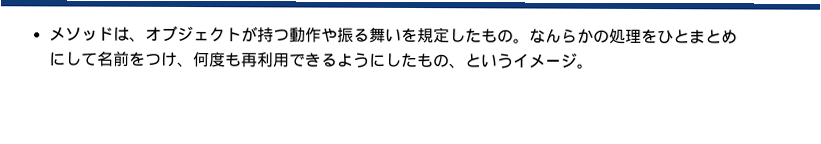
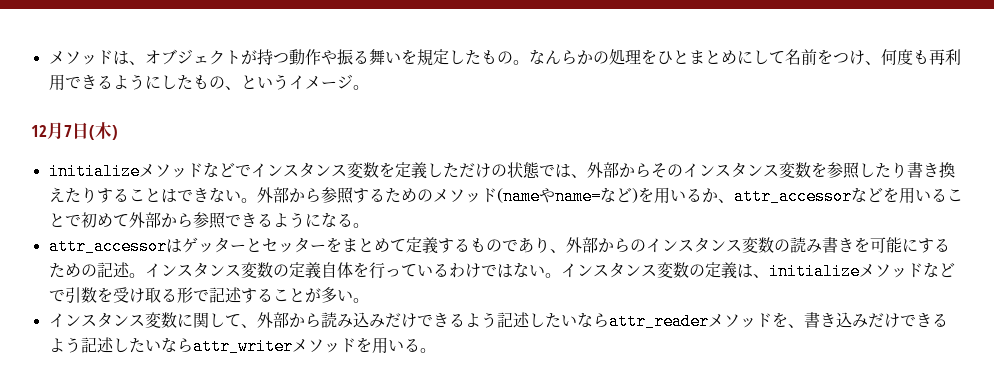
(594, 66) none -> [31,122,118,140] [48,162,955,180] [48,187,963,205] [48,212,369,229] [48,237,950,255] [48,262,955,280] [48,287,369,304] [48,312,948,330] [48,337,436,355] // 12月7日(木) // initializeメソッドなどでインスタンス変数を定義しただけの状態では、外部からそのインスタンス変数を参照したり書き換えたりすることはできない。外部から参照するためのメソッド(nameやname=など)を用いるか、attr_accessorなどを用いることで初めて外部から参照できるようになる。 // attr_accessorはゲッターとセッターをまとめて定義するものであり、外部からのインスタンス変数の読み書きを可能にするための記述。インスタンス変数の定義自体を行っているわけではない。インスタンス変数の定義は、initializeメソッドなどで引数を受け取る形で記述することが多い。 // インスタンス変数に関して、外部から読み込みだけできるよう記述したいならattr_readerメソッドを、書き込みだけできるよう記述したいならattr_writerメソッドを用いる。

